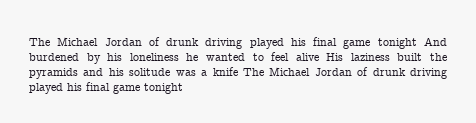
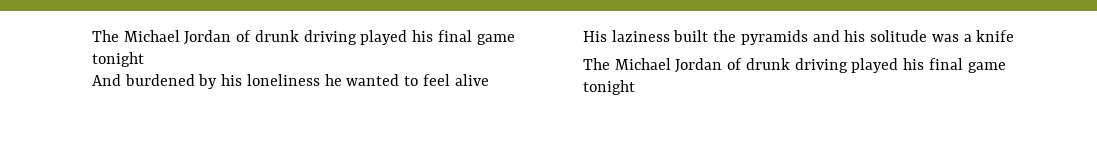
(417, 43) none -> (144, 59) //
(319, 57) none -> (489, 80) //
(238, 71) none -> (1015, 36) //

